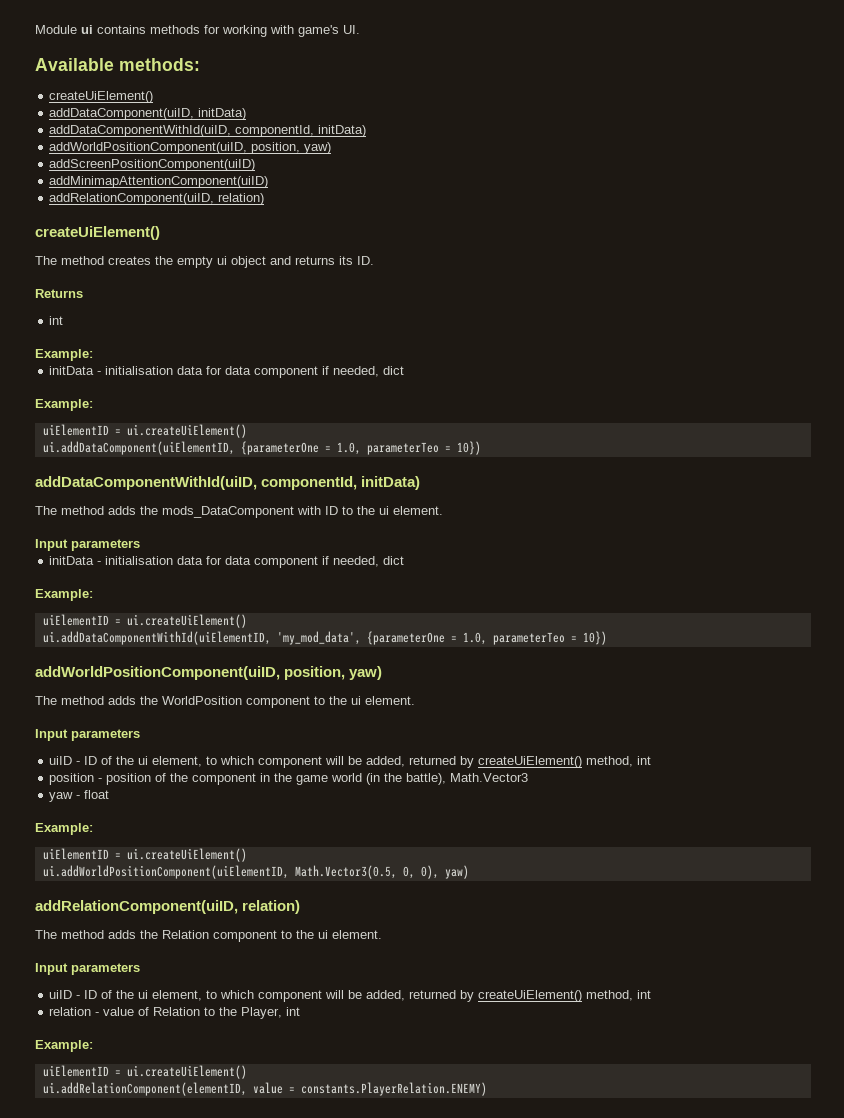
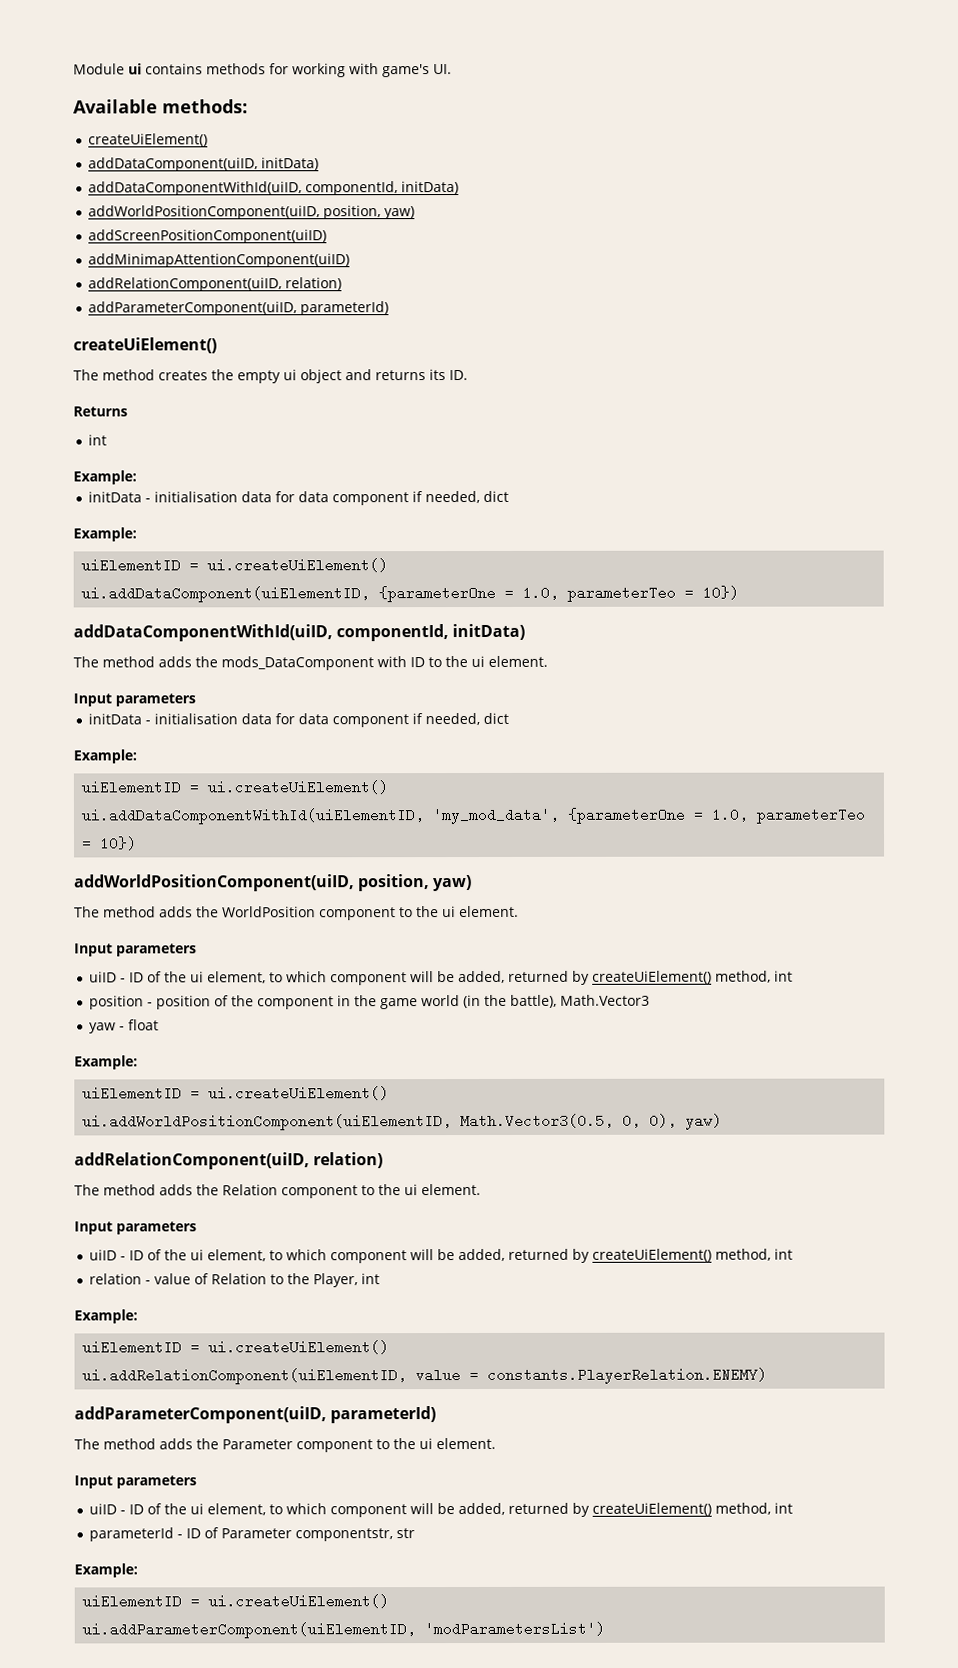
(265, 199) none -> [88,301,390,316] // addParameterComponent(uiID, parameterId)
[42,1082,247,1096] ui.addRelationComponent(elementID, -> [82,1368,408,1385] ui.addRelationComponent(uiElementID,
(487, 1089) none -> [74,1406,437,1424] [74,1437,496,1453] [74,1475,197,1489] [89,1502,794,1518] [89,1527,416,1542] [74,1563,138,1578] [82,1594,390,1609] [82,1621,606,1639] // addParameterComponent(uiID, parameterId) // The method adds the Parameter component to the ui element. // Input parameters // uiID - ID of the ui element, to which component will be added, returned by createUiElement() method, int // parameterId - ID of Parameter componentstr, str // Example: // uiElementID = ui.createUiElement() // ui.addParameterComponent(uiElementID, 'modParametersList')

